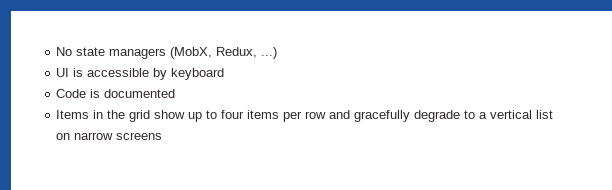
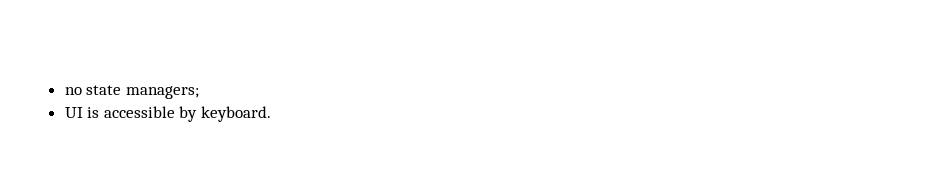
[56,47,278,59] [56,68,225,80] [56,89,176,98] [56,110,554,122] [56,132,163,140] No state managers (MobX, Redux, ...) // UI is accessible by keyboard // Code is documented // Items in the grid show up to four items per row and gracefully degrade to a vertical list on narrow screens -> [64,85,199,99] [64,106,272,122] no state managers; // UI is accessible by keyboard.

